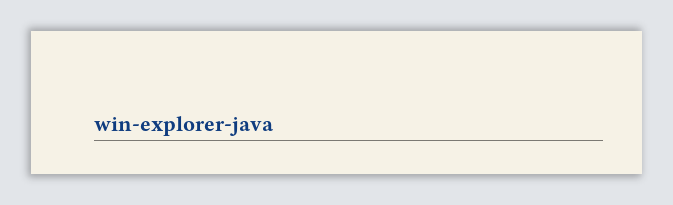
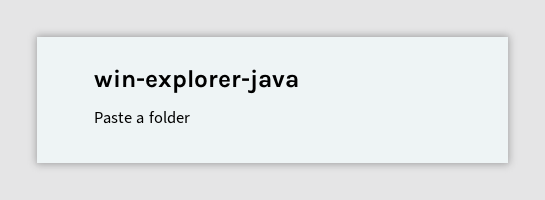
(274, 126) none -> [94,111,190,124] // Paste a folder

